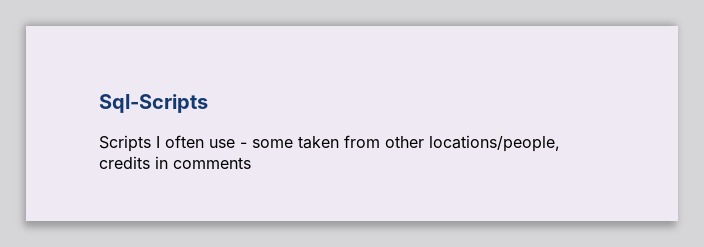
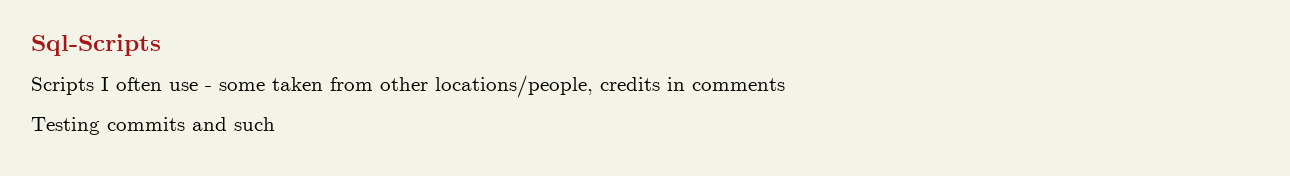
(251, 163) none -> [31,117,275,135] // Testing commits and such

